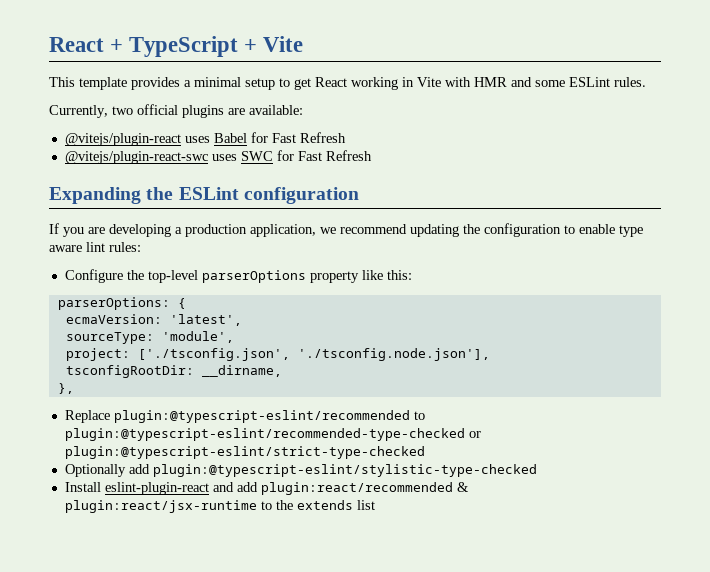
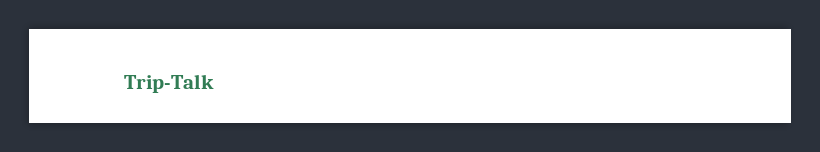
[49,36,304,57] [49,77,646,90] [49,104,303,118] [64,132,346,146] [64,150,372,164] [49,187,359,204] [49,223,643,237] [49,242,141,252] [64,269,412,283] [57,297,186,310] [65,314,242,326] [65,331,234,344] [65,348,490,361] [65,365,282,378] [57,383,74,394] [64,410,425,423] [64,428,481,441] [64,446,425,459] [64,464,537,477] [64,482,469,495] [64,500,375,513] React + TypeScript + Vite // This template provides a minimal setup to get React working in Vite with HMR and some ESLint rules. // Currently, two official plugins are available: // @vitejs/plugin-react uses Babel for Fast Refresh // @vitejs/plugin-react-swc uses SWC for Fast Refresh // Expanding the ESLint configuration // If you are developing a production application, we recommend updating the configuration to enable type aware lint rules: // Configure the top-level parserOptions property like this: // parserOptions: { // ecmaVersion: 'latest', // sourceType: 'module', // project: ['./tsconfig.json', './tsconfig.node.json'], // tsconfigRootDir: __dirname, // }, // Replace plugin:@typescript-eslint/recommended to plugin:@typescript-eslint/recommended-type-checked or plugin:@typescript-eslint/strict-type-checked // Optionally add plugin:@typescript-eslint/stylistic-type-checked // Install eslint-plugin-react and add plugin:react/recommended & plugin:react/jsx-runtime to the extends list -> [124,74,214,93] Trip-Talk

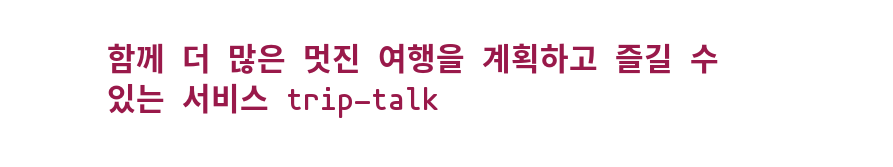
[124,74,214,93] Trip-Talk -> [107,43,719,74] [107,83,439,118] 함께 더 많은 멋진 여행을 계획하고 즐길 수 있는 서비스 trip-talk

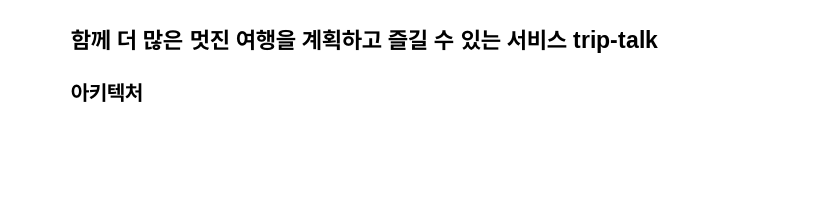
(439, 102) none -> [71,83,143,102] // 아키텍처

